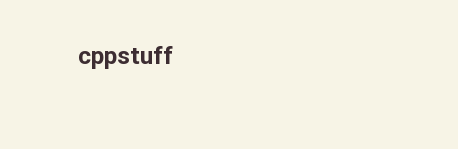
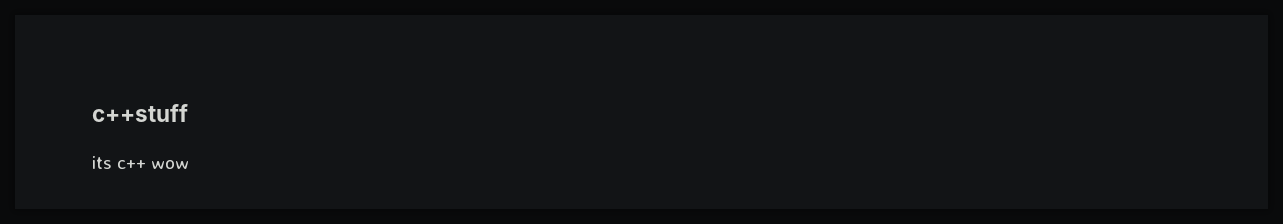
[78,46,173,69] cppstuff -> [92,104,188,122] [92,156,190,169] c++stuff // its c++ wow

